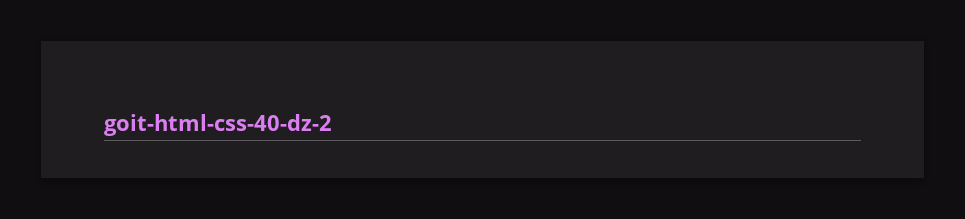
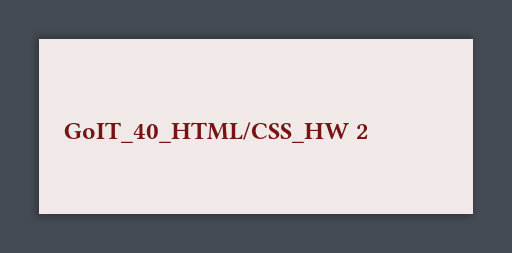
[104,114,332,136] goit-html-css-40-dz-2 -> [64,122,369,143] GoIT_40_HTML/CSS_HW 2

